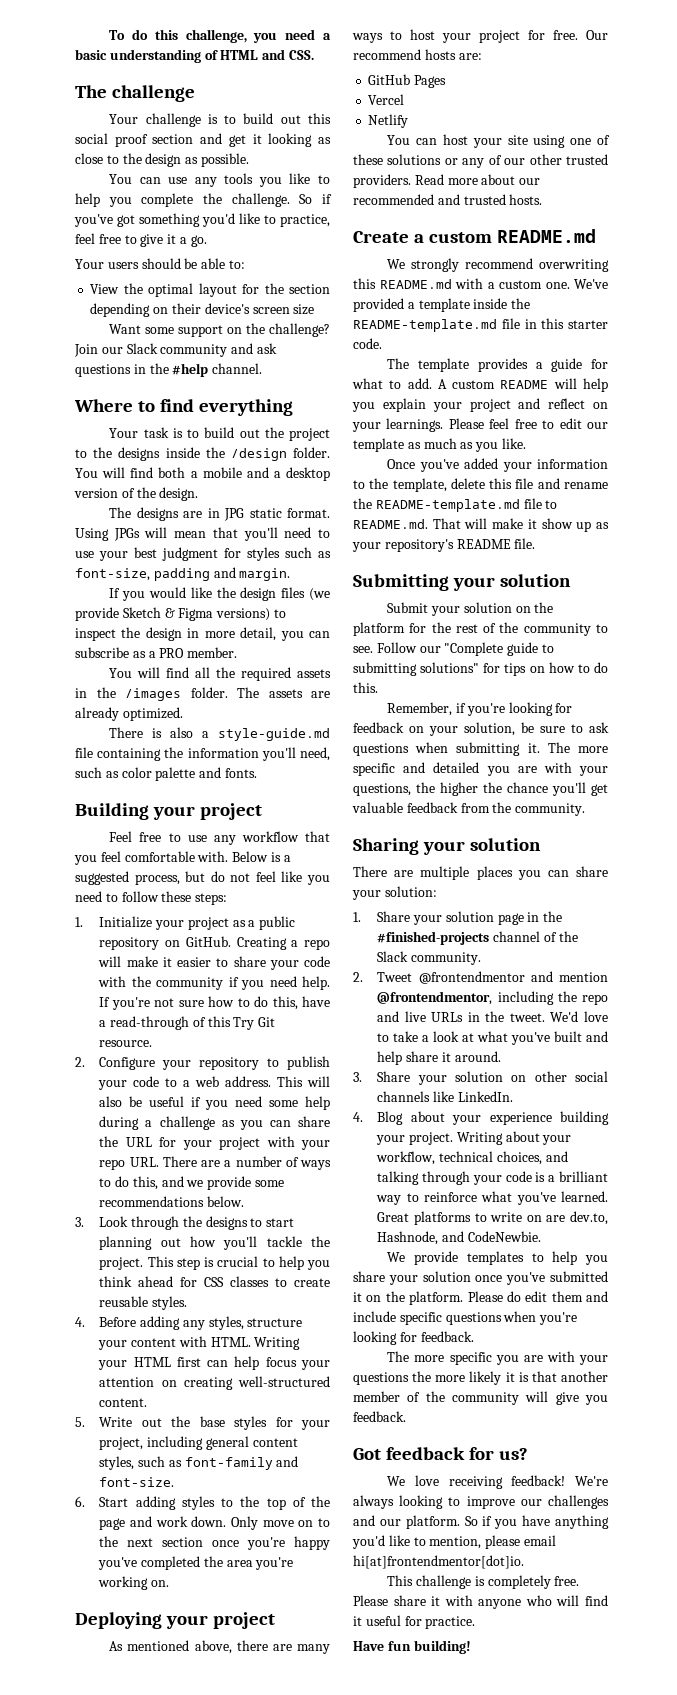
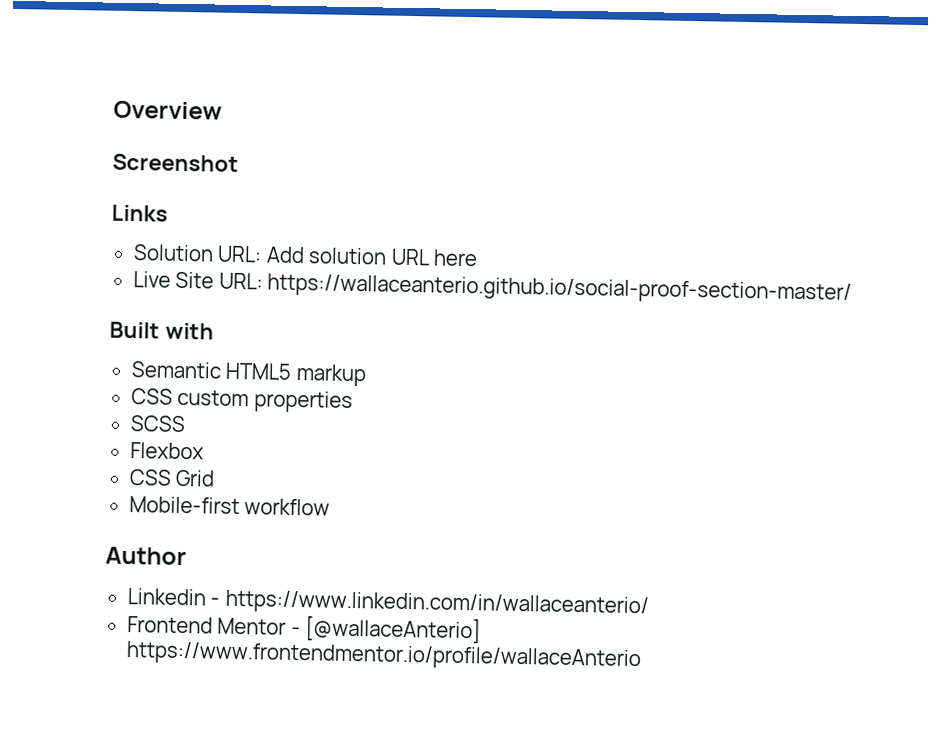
[109,29,331,43] [75,49,314,63] [75,85,196,102] [109,113,331,127] [75,133,331,147] [75,153,249,167] [109,173,330,187] [75,193,332,207] [74,213,330,227] [75,233,207,247] [75,258,245,269] [90,283,330,297] [90,303,315,317] [109,323,330,337] [74,343,277,357] [75,363,263,377] [74,399,294,416] [109,427,330,441] [75,447,330,461] [75,467,330,481] [74,487,199,501] [109,507,330,521] [75,527,330,541] [75,547,331,561] [75,567,291,581] [109,587,330,601] [75,607,286,621] [75,627,330,641] [75,647,238,658] [109,667,331,681] [75,687,330,701] [75,707,183,721] [109,727,330,741] [75,747,330,761] [75,767,257,781] [75,803,263,820] [109,831,330,845] [74,851,291,865] [75,871,331,885] [75,891,228,905] [75,916,296,930] [99,936,330,950] [98,956,330,970] [98,976,330,990] [99,996,330,1010] [99,1016,276,1030] [99,1040,153,1047] [75,1056,330,1070] [98,1076,330,1090] [99,1096,330,1110] [99,1116,330,1130] [99,1136,330,1150] [99,1156,331,1170] [99,1176,284,1190] [99,1196,245,1207] [75,1216,295,1230] [99,1236,330,1250] [99,1256,330,1270] [99,1276,330,1287] [99,1296,188,1310] [75,1316,303,1330] [98,1336,301,1350] [98,1356,330,1370] [99,1376,330,1390] [99,1398,148,1407] [75,1416,330,1430] [99,1436,298,1450] [99,1456,299,1470] [99,1477,175,1487] [75,1496,330,1510] [99,1516,330,1530] [99,1536,330,1550] [98,1556,294,1570] [98,1576,170,1590] [75,1612,276,1629] [109,1640,330,1654] [352,29,608,43] [353,49,482,60] [368,74,447,88] [368,94,405,105] [368,114,409,128] [387,134,610,148] [353,154,608,168] [353,174,541,188] [353,194,543,205] [353,229,597,243] [387,258,609,272] [353,278,608,289] [353,298,531,312] [353,318,608,332] [353,338,382,349] [387,358,608,372] [352,378,608,392] [352,398,608,412] [352,418,608,432] [353,438,526,452] [387,458,608,472] [353,478,608,492] [353,498,558,512] [353,518,609,532] [352,538,536,552] [353,574,572,591] [387,602,554,616] [353,622,608,636] [353,642,554,656] [353,662,608,676] [353,682,378,693] [387,702,573,716] [353,722,609,736] [353,742,608,756] [353,762,608,776] [353,782,608,796] [352,802,586,816] [353,838,542,855] [353,866,608,880] [352,886,437,900] [353,911,563,925] [377,931,578,945] [377,951,482,965] [353,971,608,984] [377,991,608,1005] [377,1011,608,1022] [377,1031,608,1045] [377,1051,501,1065] [353,1071,608,1085] [377,1091,513,1102] [353,1111,609,1125] [376,1131,572,1145] [376,1151,568,1165] [377,1171,608,1185] [376,1191,608,1205] [377,1211,608,1225] [377,1231,541,1245] [387,1251,608,1265] [353,1271,608,1285] [353,1291,608,1305] [353,1311,578,1325] [353,1331,474,1345] [387,1351,608,1365] [353,1371,608,1385] [353,1391,608,1405] [353,1411,406,1422] [353,1447,529,1460] [387,1475,608,1489] [353,1495,609,1509] [353,1515,609,1529] [352,1535,556,1549] [353,1555,524,1569] [387,1575,580,1589] [353,1595,608,1609] [353,1615,476,1629] [353,1640,471,1654] To do this challenge, you need a basic understanding of HTML and CSS. // The challenge // Your challenge is to build out this social proof section and get it looking as close to the design as possible. // You can use any tools you like to help you complete the challenge. So if you've got something you'd like to practice, feel free to give it a go. // Your users should be able to: // View the optimal layout for the section depending on their device's screen size // Want some support on the challenge? Join our Slack community and ask questions in the #help channel. // Where to find everything // Your task is to build out the project to the designs inside the /design folder. You will find both a mobile and a desktop version of the design. // The designs are in JPG static format. Using JPGs will mean that you'll need to use your best judgment for styles such as font-size, padding and margin. // If you would like the design files (we provide Sketch & Figma versions) to inspect the design in more detail, you can subscribe as a PRO member. // You will find all the required assets in the /images folder. The assets are already optimized. // There is also a style-guide.md file containing the information you'll need, such as color palette and fonts. // Building your project // Feel free to use any workflow that you feel comfortable with. Below is a suggested process, but do not feel like you need to follow these steps: // 1. Initialize your project as a public repository on GitHub. Creating a repo will make it easier to share your code with the community if you need help. If you're not sure how to do this, have a read-through of this Try Git resource. // 2. Configure your repository to publish your code to a web address. This will also be useful if you need some help during a challenge as you can share the URL for your project with your repo URL. There are a number of ways to do this, and we provide some recommendations below. // 3. Look through the designs to start planning out how you'll tackle the project. This step is crucial to help you think ahead for CSS classes to create reusable styles. // 4. Before adding any styles, structure your content with HTML. Writing your HTML first can help focus your attention on creating well-structured content. // 5. Write out the base styles for your project, including general content styles, such as font-family and font-size. // 6. Start adding styles to the top of the page and work down. Only move on to the next section once you're happy you've completed the area you're working on. // Deploying your project // As mentioned above, there are many ways to host your project for free. Our recommend hosts are: // GitHub Pages // Vercel // Netlify // You can host your site using one of these solutions or any of our other trusted providers. Read more about our recommended and trusted hosts. // Create a custom README.md // We strongly recommend overwriting this README.md with a custom one. We've provided a template inside the README-template.md file in this starter code. // The template provides a guide for what to add. A custom README will help you explain your project and reflect on your learnings. Please feel free to edit our template as much as you like. // Once you've added your information to the template, delete this file and rename the README-template.md file to README.md. That will make it show up as your repository's README file. // Submitting your solution // Submit your solution on the platform for the rest of the community to see. Follow our "Complete guide to submitting solutions" for tips on how to do this. // Remember, if you're looking for feedback on your solution, be sure to ask questions when submitting it. The more specific and detailed you are with your questions, the higher the chance you'll get valuable feedback from the community. // Sharing your solution // There are multiple places you can share your solution: // 1. Share your solution page in the #finished-projects channel of the Slack community. // 2. Tweet @frontendmentor and mention @frontendmentor, including the repo and live URLs in the tweet. We'd love to take a look at what you've built and help share it around. // 3. Share your solution on other social channels like LinkedIn. // 4. Blog about your experience building your project. Writing about your workflow, technical choices, and talking through your code is a brilliant way to reinforce what you've learned. Great platforms to write on are dev.to, Hashnode, and CodeNewbie. // We provide templates to help you share your solution once you've submitted it on the platform. Please do edit them and include specific questions when you're looking for feedback. // The more specific you are with your questions the more likely it is that another member of the community will give you feedback. // Got feedback for us? // We love receiving feedback! We're always looking to improve our challenges and our platform. So if you have anything you'd like to mention, please email hi[at]frontendmentor[dot]io. // This challenge is completely free. Please share it with anyone who will find it useful for practice. // Have fun building! -> [113,100,222,120] [112,153,239,172] [111,204,168,222] [132,244,479,267] [132,271,853,305] [109,321,214,340] [130,361,366,387] [130,388,353,414] [129,415,186,433] [129,442,204,460] [128,469,216,487] [128,496,331,516] [105,546,187,566] [126,588,649,619] [126,616,482,644] [125,641,641,672] Overview // Screenshot // Links // Solution URL: Add solution URL here // Live Site URL: https://wallaceanterio.github.io/social-proof-section-master/ // Built with // Semantic HTML5 markup // CSS custom properties // SCSS // Flexbox // CSS Grid // Mobile-first workflow // Author // Linkedin - https://www.linkedin.com/in/wallaceanterio/ // Frontend Mentor - [@wallaceAnterio] https://www.frontendmentor.io/profile/wallaceAnterio

